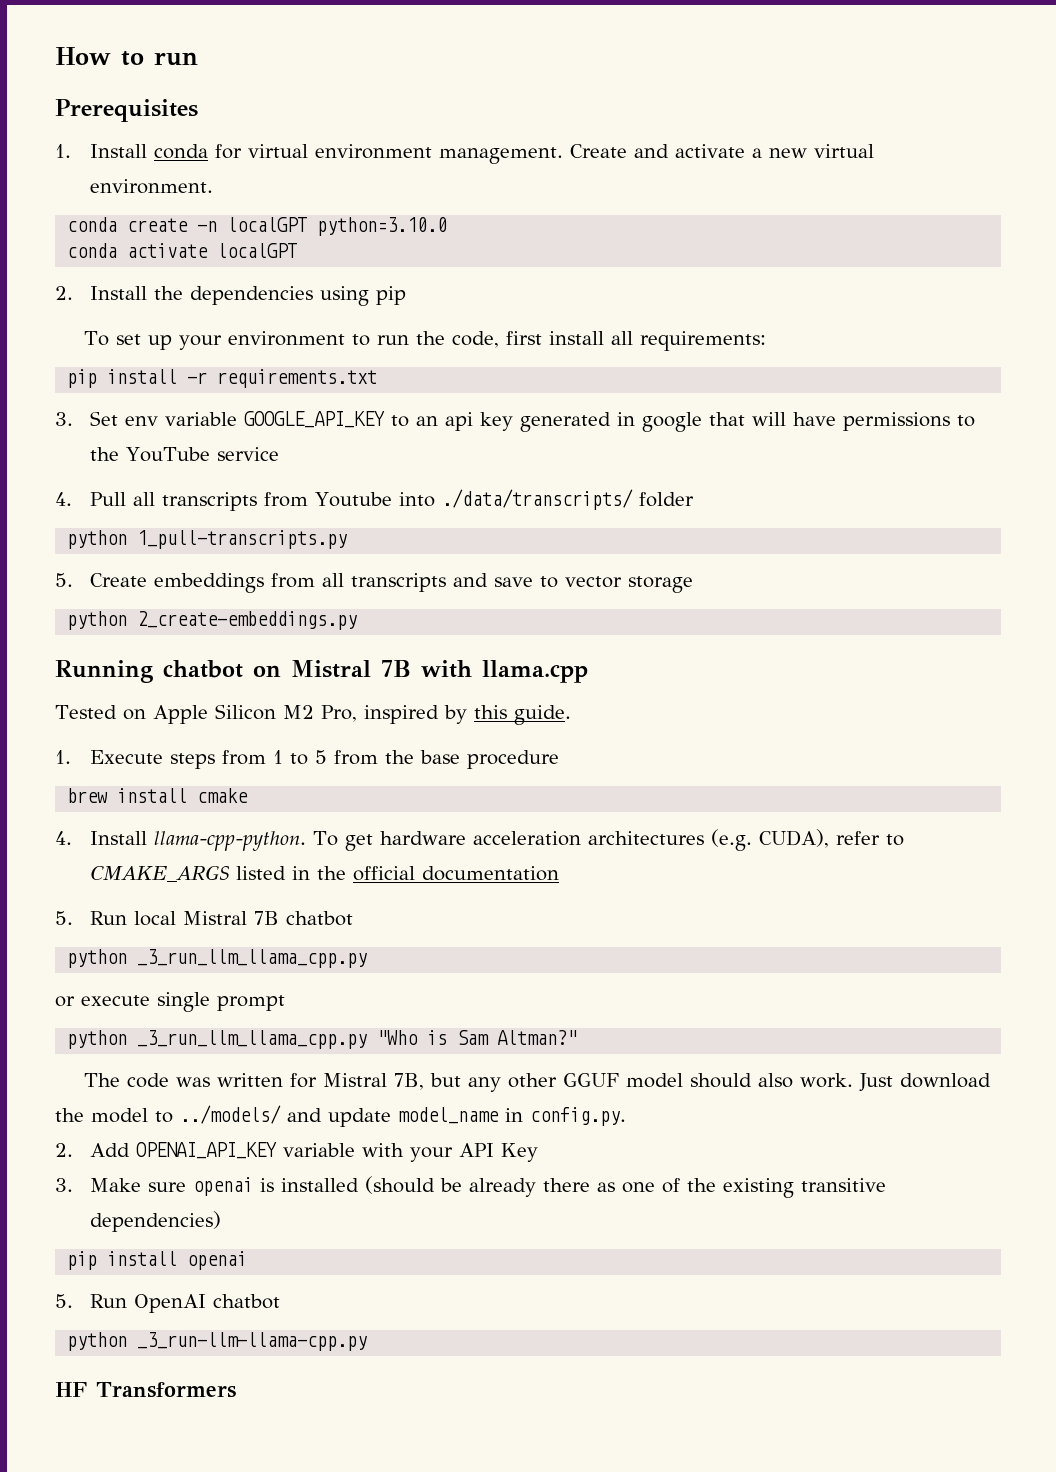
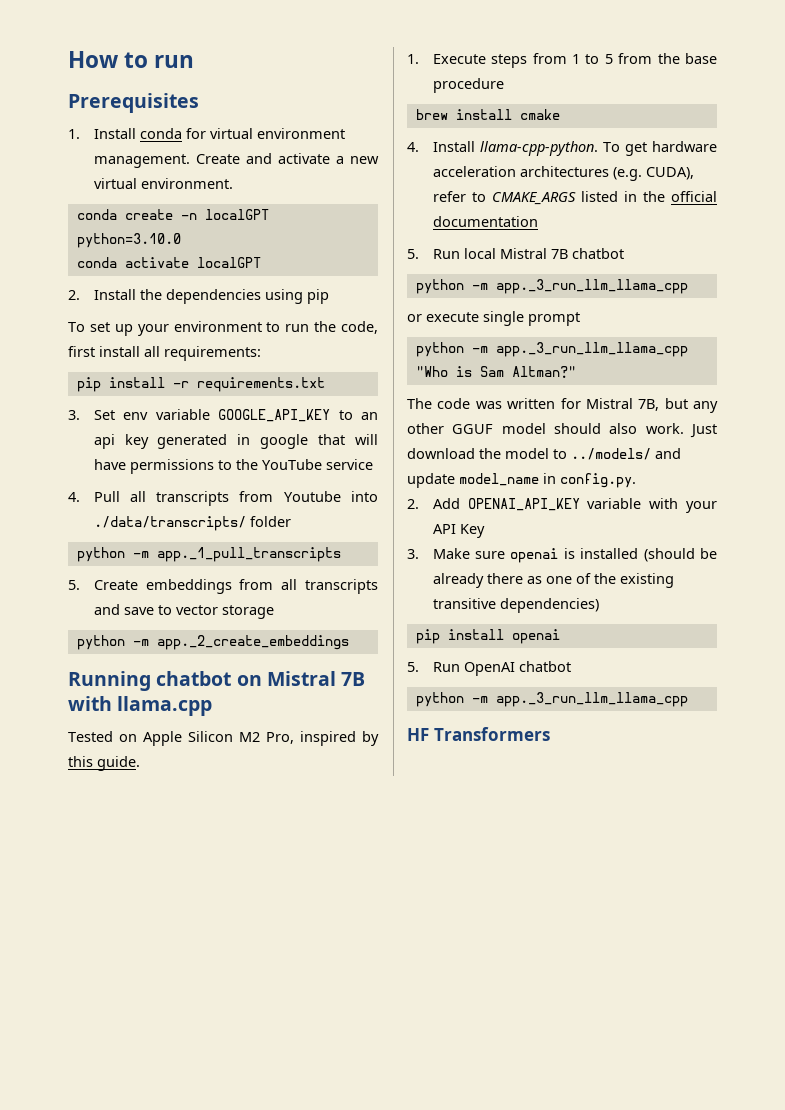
[137,530,348,549] 1_pull-transcripts.py -> [132,547,341,562] -m app._1_pull_transcripts
[137,611,358,630] 2_create-embeddings.py -> [132,635,349,650] -m app._2_create_embeddings
[137,949,368,968] _3_run_llm_llama_cpp.py -> [471,279,688,294] -m app._3_run_llm_llama_cpp
[137,1030,368,1049] _3_run_llm_llama_cpp.py -> [471,342,688,357] -m app._3_run_llm_llama_cpp
[137,1332,368,1351] _3_run-llm-llama-cpp.py -> [471,692,688,707] -m app._3_run_llm_llama_cpp

